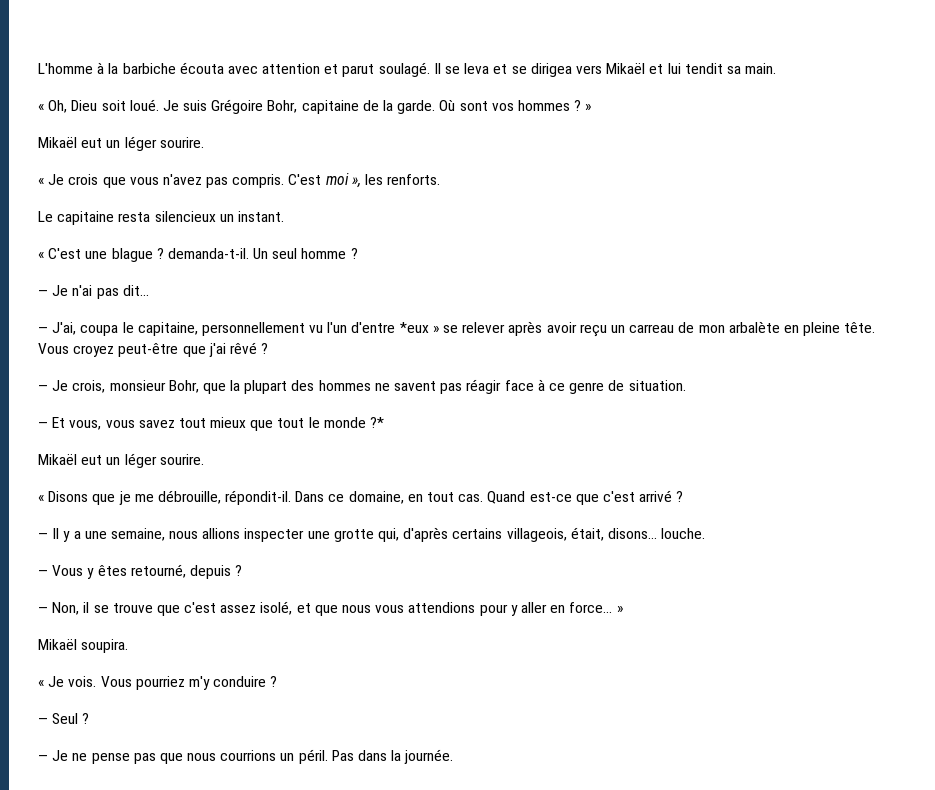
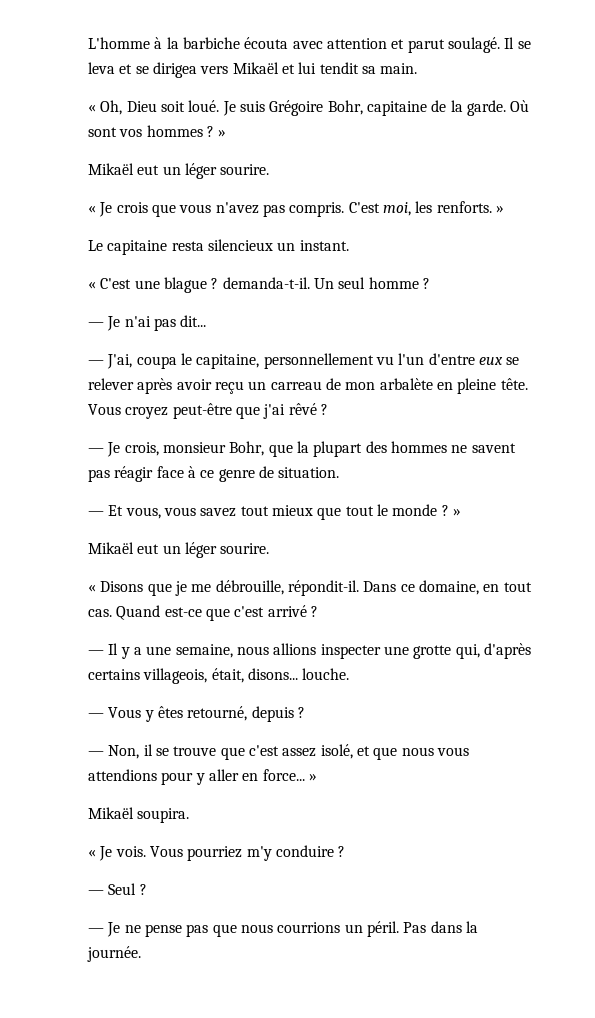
[325,173,361,188] moi », -> [382,202,411,216] moi,
(441, 179) none -> [495,205,504,213] »
[399,322,439,333] *eux » -> [478,357,503,365] eux
[370,417,385,428] ?* -> [441,505,461,516] ? »

